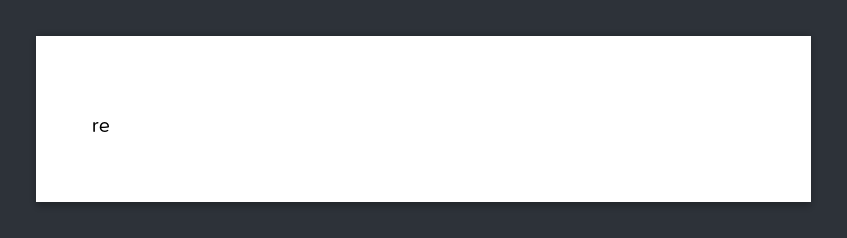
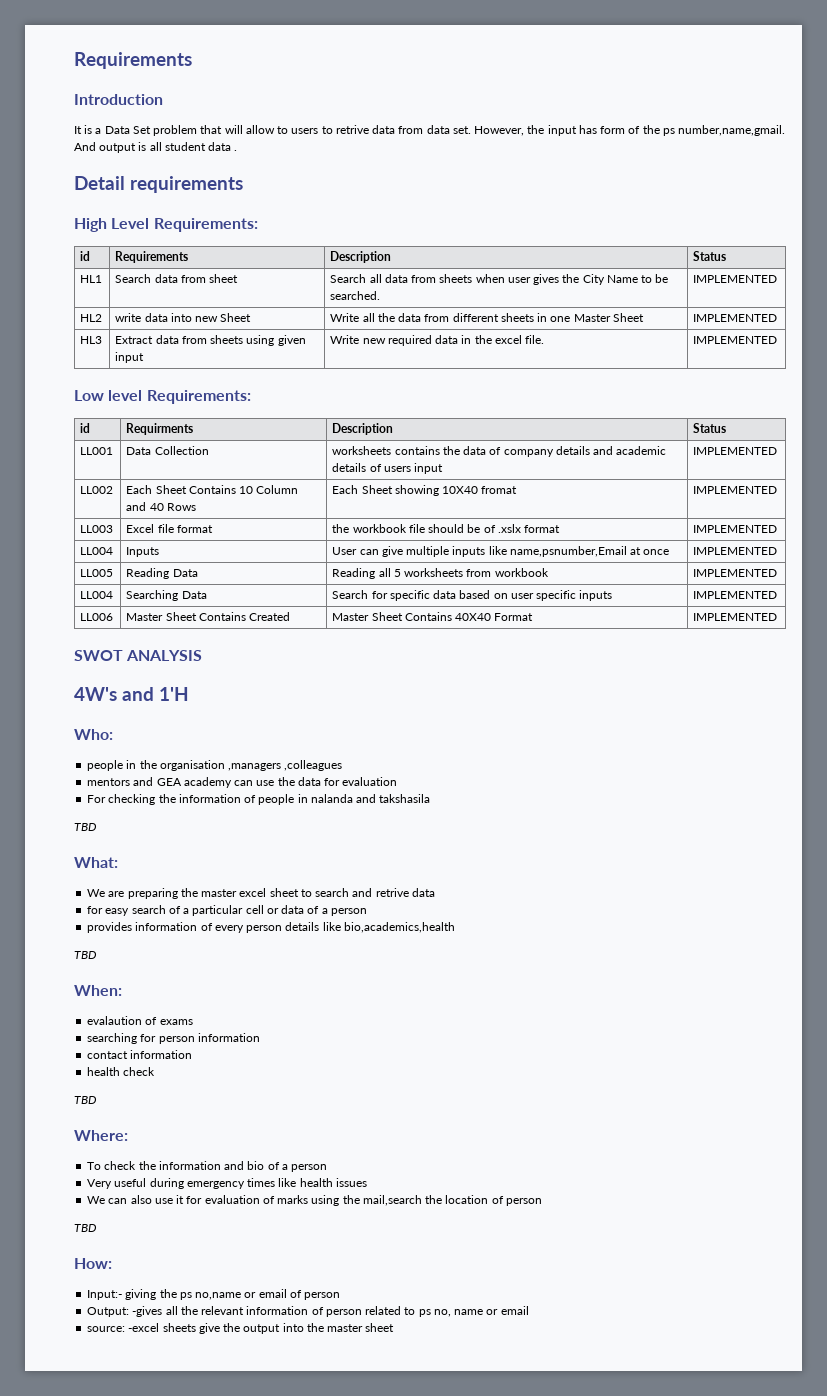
[92,121,110,132] re -> [74,52,192,69] [74,94,163,105] [74,125,786,136] [74,142,238,153] [74,176,243,193] [74,218,258,232] [80,251,91,261] [115,251,189,263] [330,251,392,263] [693,251,727,261] [80,275,103,283] [115,274,239,283] [330,274,669,285] [330,291,381,300] [693,275,778,283] [80,314,103,322] [115,313,252,322] [330,313,644,322] [693,314,778,322] [80,336,103,344] [115,335,306,346] [115,352,145,363] [330,335,545,346] [693,336,778,344] [74,390,251,404] [80,423,91,433] [126,423,194,435] [332,423,394,435] [693,423,727,433] [80,447,114,455] [126,446,209,455] [332,446,667,457] [332,463,444,474] [693,447,778,455] [80,486,114,494] [126,485,299,494] [126,502,196,511] [332,485,518,496] [693,486,778,494] [80,525,114,533] [126,524,213,533] [332,524,561,533] [693,525,778,533] [80,547,114,555] [126,547,160,557] [332,546,670,557] [693,547,778,555] [80,569,114,577] [126,568,198,579] [332,568,549,579] [693,569,778,577] [80,591,114,599] [126,590,207,601] [332,590,613,601] [693,591,778,599] [80,613,114,621] [126,612,291,621] [332,612,534,621] [693,613,778,621] [74,650,203,661] [74,687,189,701] [74,729,113,740] [87,760,343,771] [87,777,398,788] [87,794,431,805] [74,823,97,831] [74,857,118,868] [87,888,435,899] [87,905,367,916] [87,922,455,933] [74,951,97,959] [74,985,122,996] [87,1016,193,1025] [87,1033,260,1044] [87,1050,193,1059] [87,1067,156,1076] [74,1096,97,1104] [74,1130,128,1141] [87,1161,328,1172] [87,1178,367,1189] [87,1195,542,1206] [74,1224,97,1232] [74,1258,112,1269] [87,1289,341,1300] [87,1306,529,1317] [87,1323,395,1334] Requirements // Introduction // It is a Data Set problem that will allow to users to retrive data from data set. However, the input has form of the ps number,name,gmail. And output is all student data . // Detail requirements // High Level Requirements: // id | Requirements | Description | Status // HL1 | Search data from sheet | Search all data from sheets when user gives the City Name to be searched. | IMPLEMENTED // HL2 | write data into new Sheet | Write all the data from different sheets in one Master Sheet | IMPLEMENTED // HL3 | Extract data from sheets using given input | Write new required data in the excel file. | IMPLEMENTED // Low level Requirements: // id | Requirments | Description | Status // LL001 | Data Collection | worksheets contains the data of company details and academic details of users input | IMPLEMENTED // LL002 | Each Sheet Contains 10 Column and 40 Rows | Each Sheet showing 10X40 fromat | IMPLEMENTED // LL003 | Excel file format | the workbook file should be of .xslx format | IMPLEMENTED // LL004 | Inputs | User can give multiple inputs like name,psnumber,Email at once | IMPLEMENTED // LL005 | Reading Data | Reading all 5 worksheets from workbook | IMPLEMENTED // LL004 | Searching Data | Search for specific data based on user specific inputs | IMPLEMENTED // LL006 | Master Sheet Contains Created | Master Sheet Contains 40X40 Format | IMPLEMENTED // SWOT ANALYSIS // 4W's and 1'H // Who: // people in the organisation ,managers ,colleagues // mentors and GEA academy can use the data for evaluation // For checking the information of people in nalanda and takshasila // TBD // What: // We are preparing the master excel sheet to search and retrive data // for easy search of a particular cell or data of a person // provides information of every person details like bio,academics,health // TBD // When: // evalaution of exams // searching for person information // contact information // health check // TBD // Where: // To check the information and bio of a person // Very useful during emergency times like health issues // We can also use it for evaluation of marks using the mail,search the location of person // TBD // How: // Input:- giving the ps no,name or email of person // Output: -gives all the relevant information of person related to ps no, name or email // source: -excel sheets give the output into the master sheet

